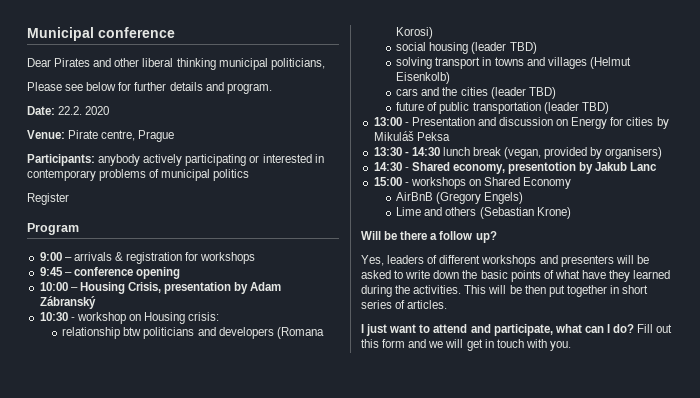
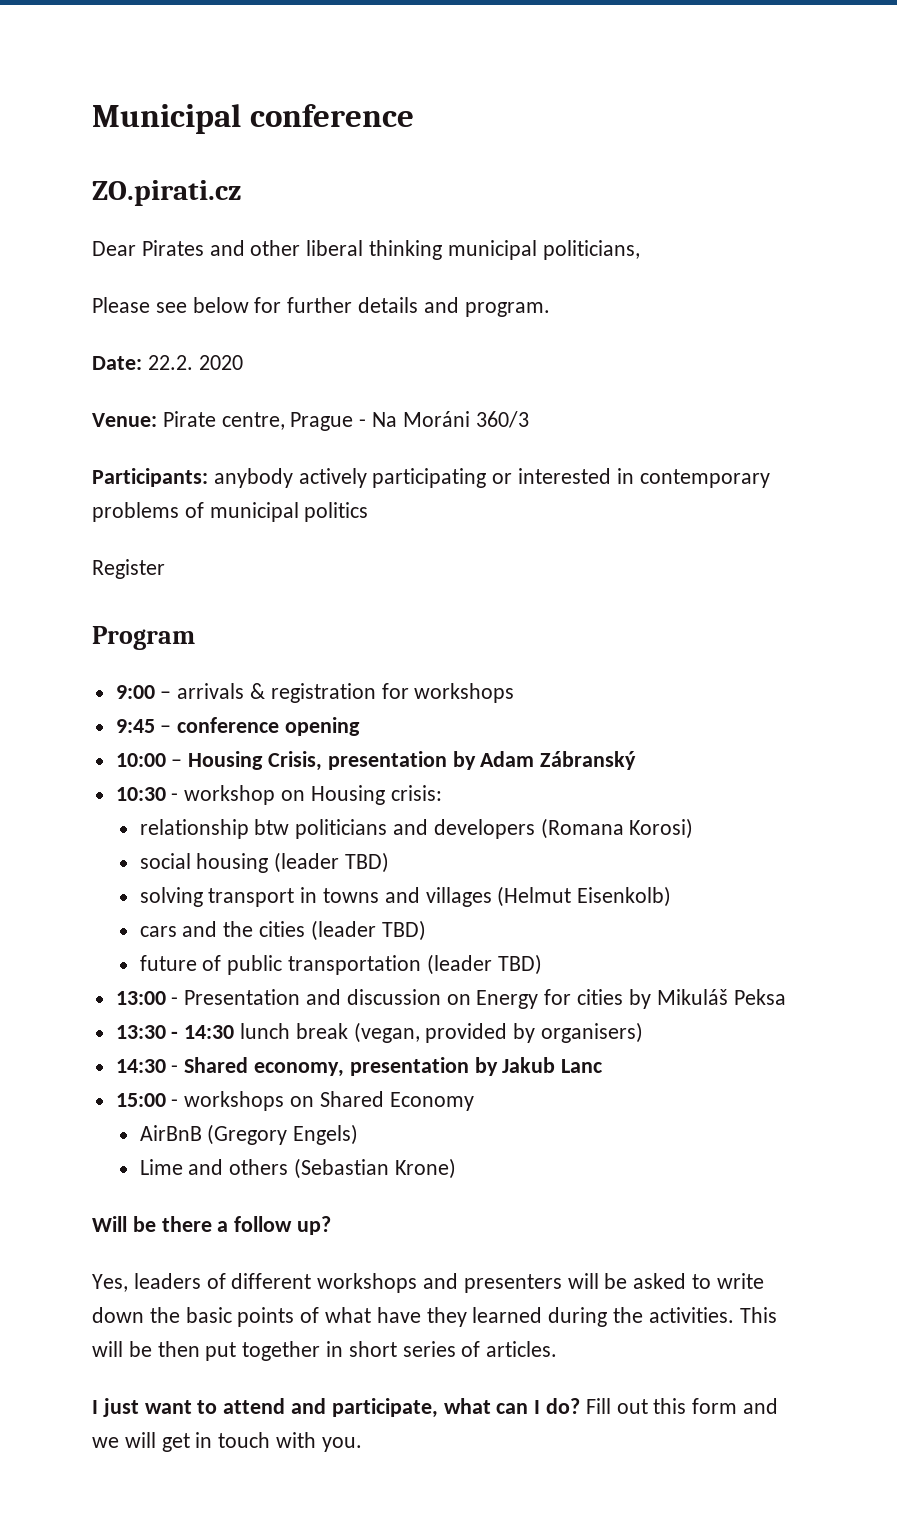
(175, 32) none -> [92,180,241,206] // ZO.pirati.cz
(175, 136) none -> [359,411,529,428] - Na Moráni 360/3
[508,162,577,174] presentotion -> [349,1057,469,1076] presentation

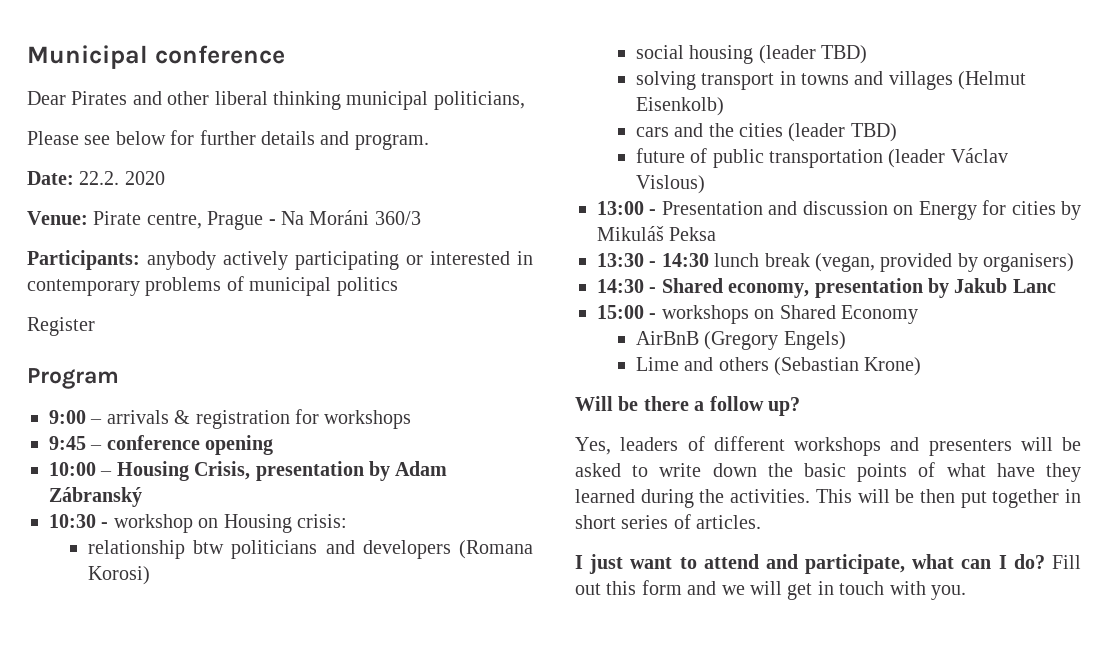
[92,180,241,206] // ZO.pirati.cz -> (285, 54) none
[497,954,542,975] TBD) -> [950,148,1008,163] [635,175,705,194] Václav Vislous)

